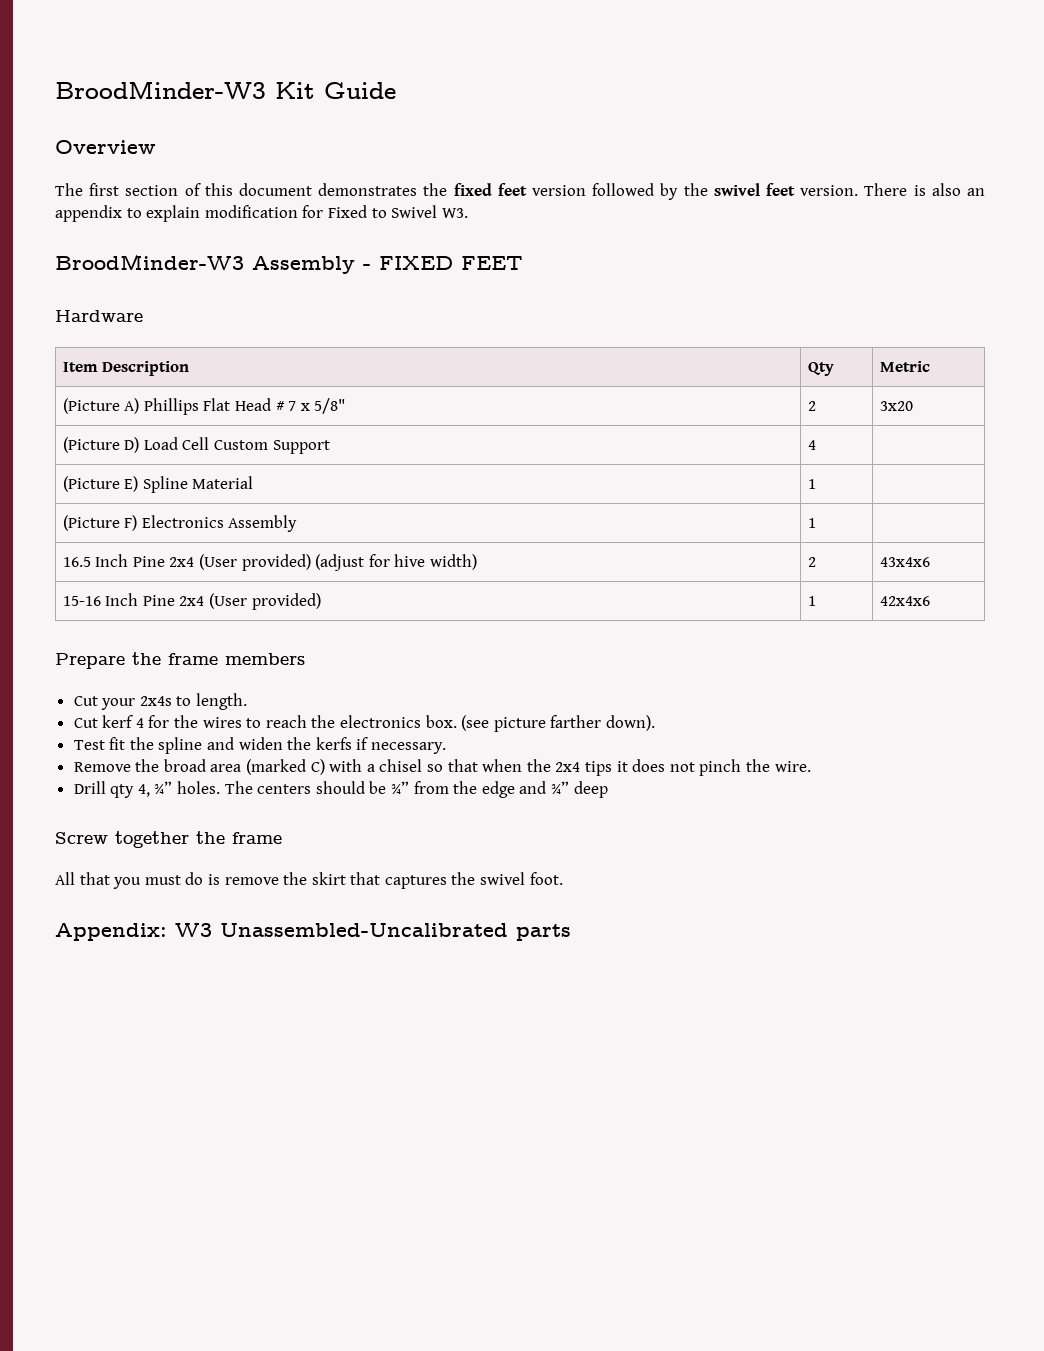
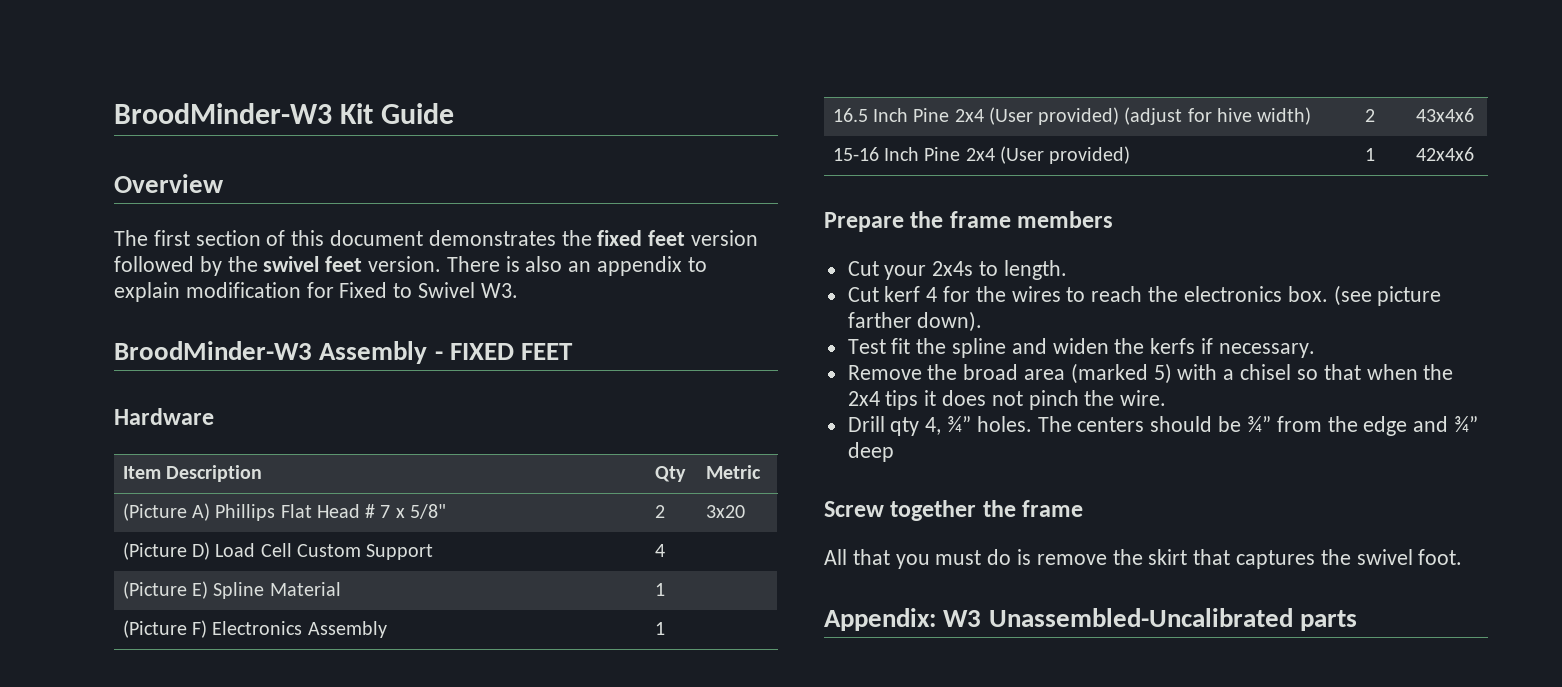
[310,759,325,775] C) -> [1153,363,1172,384] 5)

